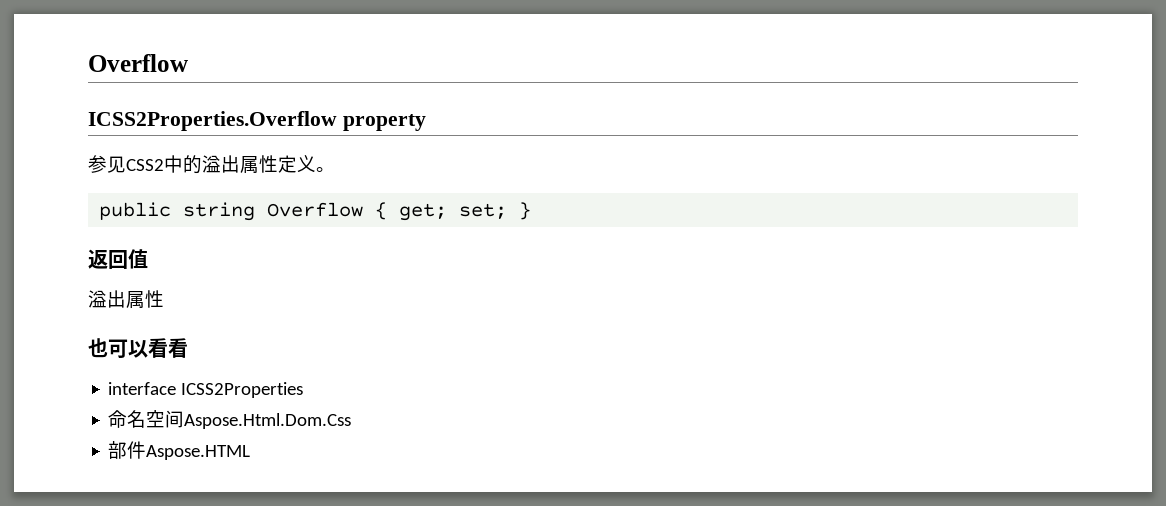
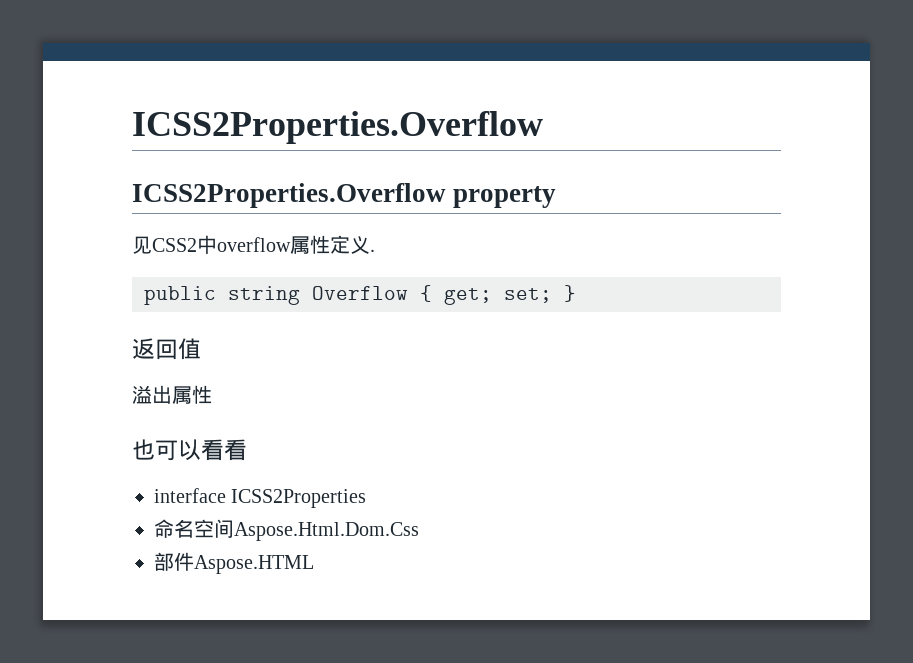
[88,54,188,72] Overflow -> [132,111,543,144] ICSS2Properties.Overflow
[88,155,107,173] 参 -> (557, 197) none
[183,155,240,174] 的溢出 -> [217,237,291,252] overflow
[316,167,335,172] 。 -> [370,249,375,252] .

